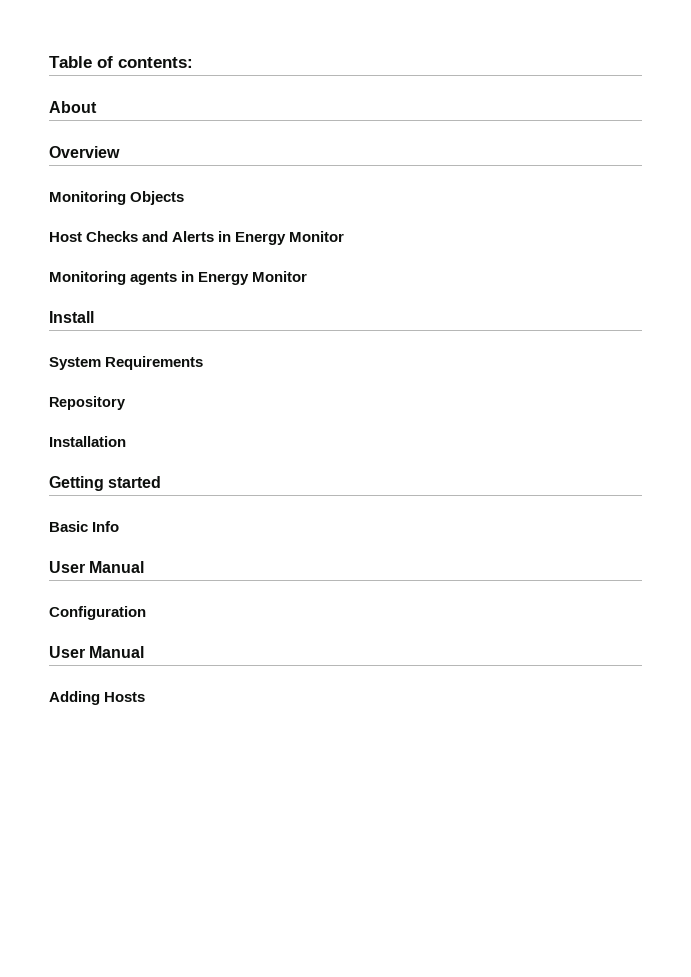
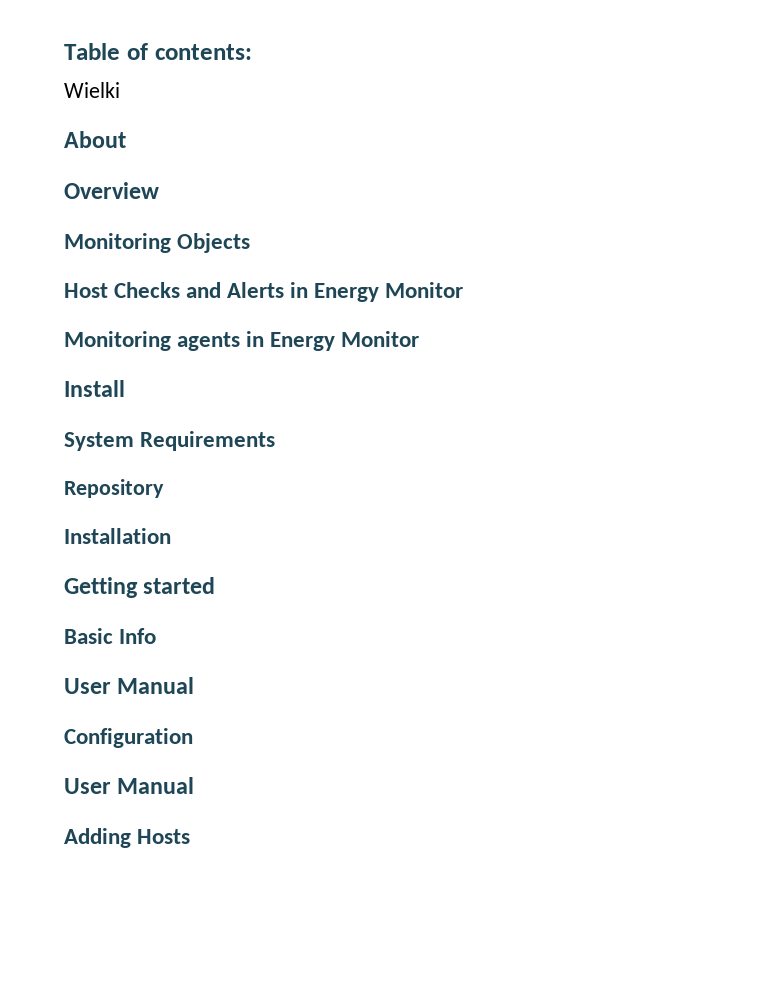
(193, 62) none -> [64,82,120,98] // Wielki

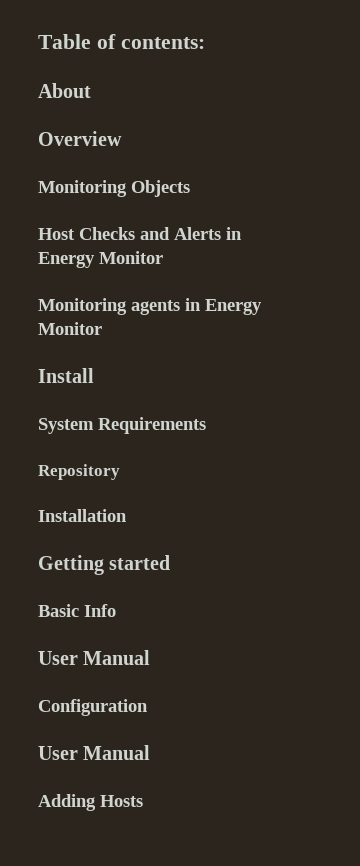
[64,82,120,98] // Wielki -> (205, 43) none

